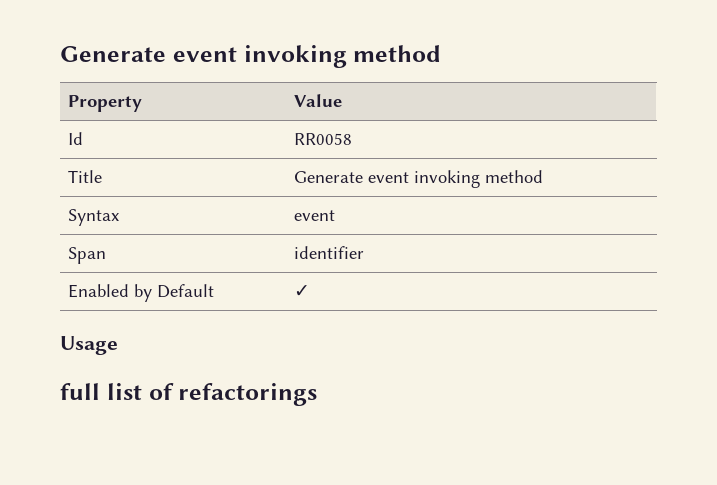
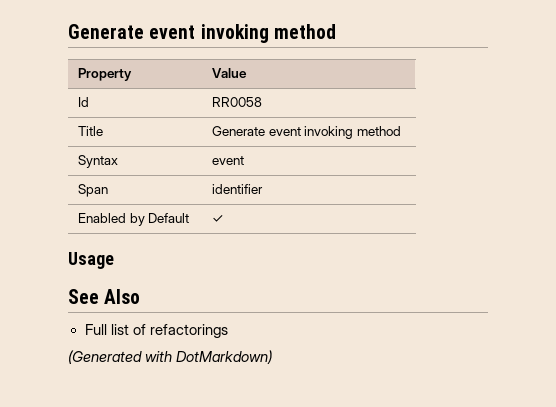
[60,383,100,400] full -> [68,289,141,304] [84,324,107,335] See Also // Full
(318, 394) none -> [68,350,273,364] // (Generated with DotMarkdown)

